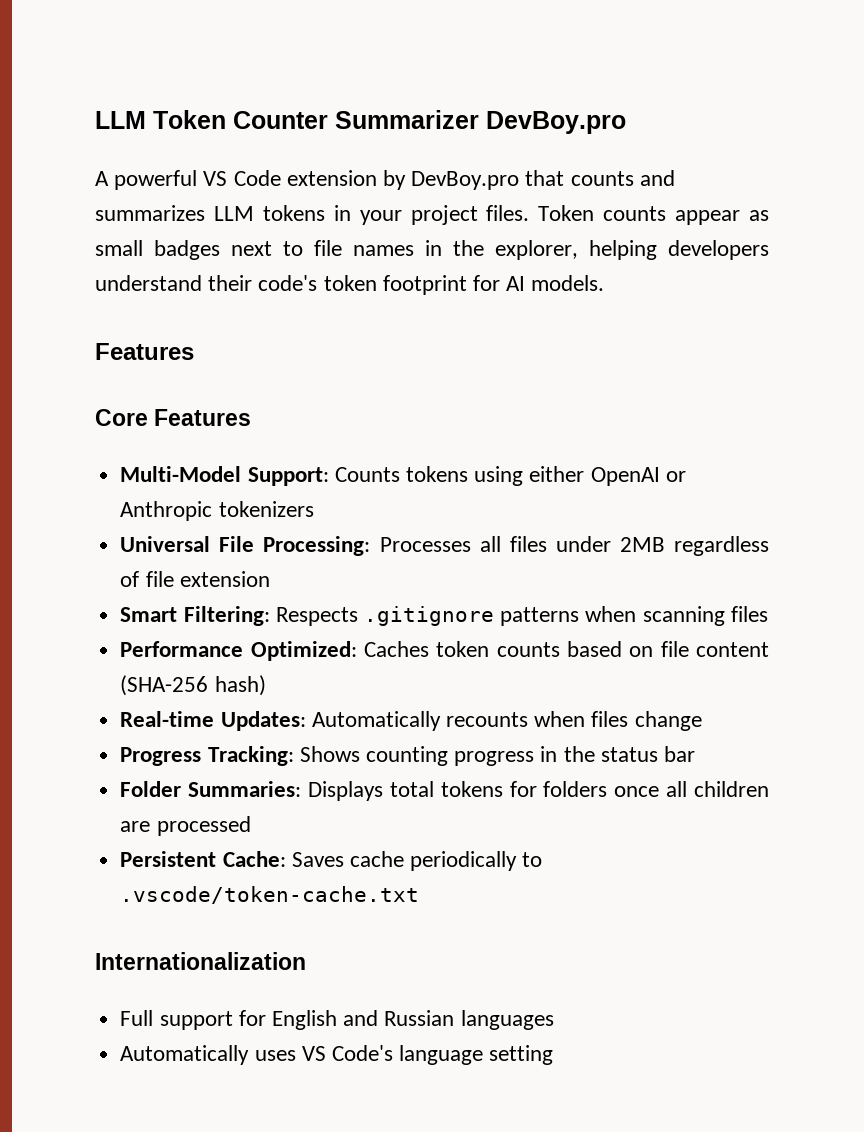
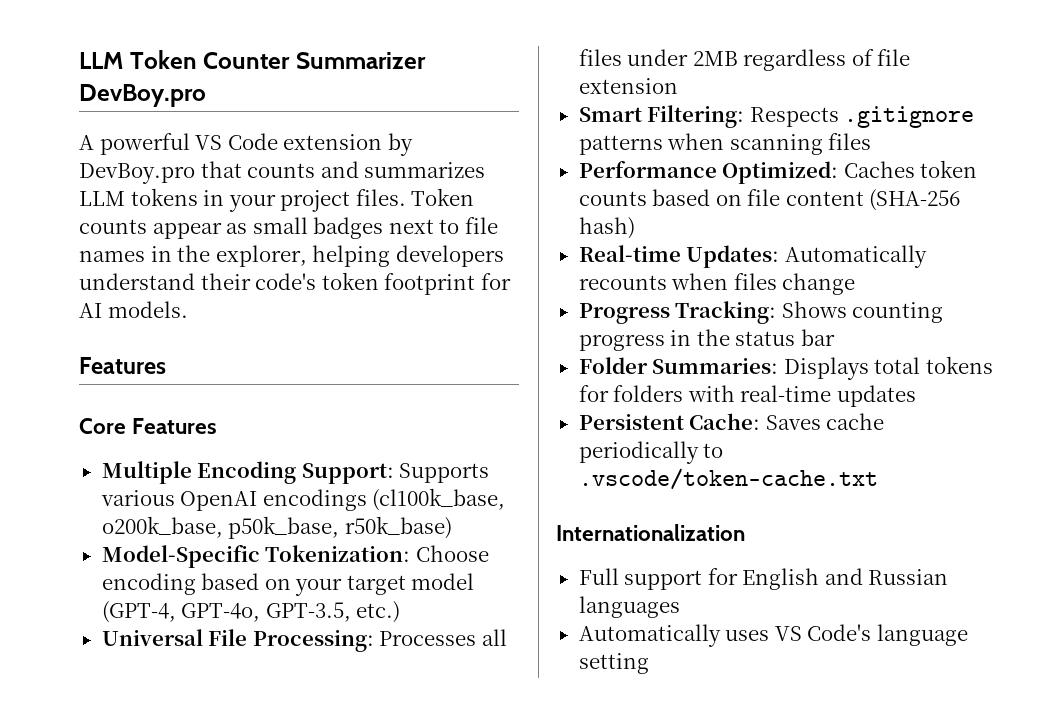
[120,466,686,486] [120,501,314,521] Multi-Model Support: Counts tokens using either OpenAI or Anthropic tokenizers -> [101,461,490,484] [100,488,506,511] [101,516,452,539] [101,545,489,568] [101,573,475,596] [101,601,401,623] Multiple Encoding Support: Supports various OpenAI encodings (cl100k_base, o200k_base, p50k_base, r50k_base) // Model-Specific Tokenization: Choose encoding based on your target model (GPT-4, GPT-4o, GPT-3.5, etc.)
[614,781,769,797] [120,816,251,836] once all children are processed -> [687,385,916,407] with real-time updates

